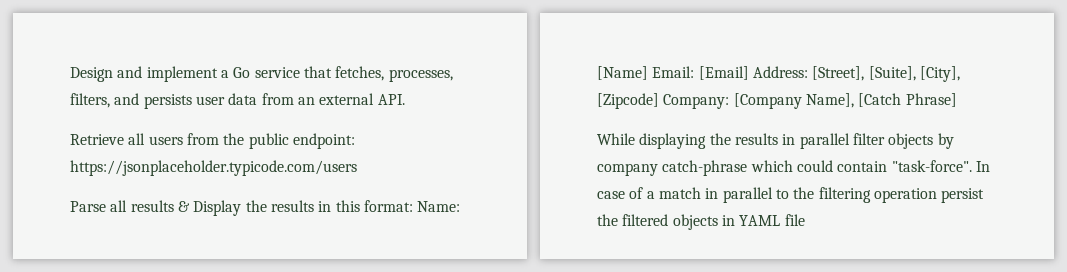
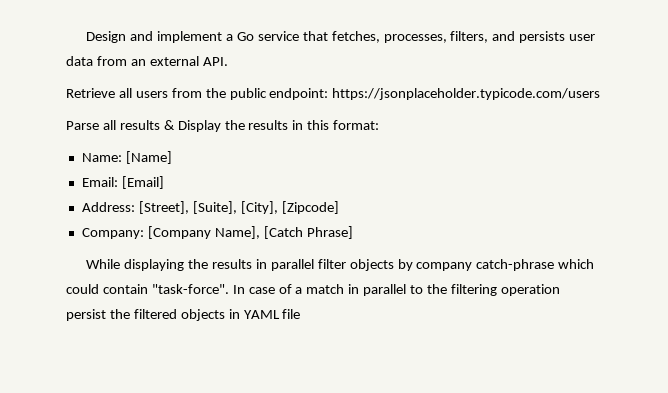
(413, 206) none -> (380, 125) //
(648, 73) none -> (172, 157) //
(749, 73) none -> (164, 182) //
(659, 101) none -> (339, 207) //

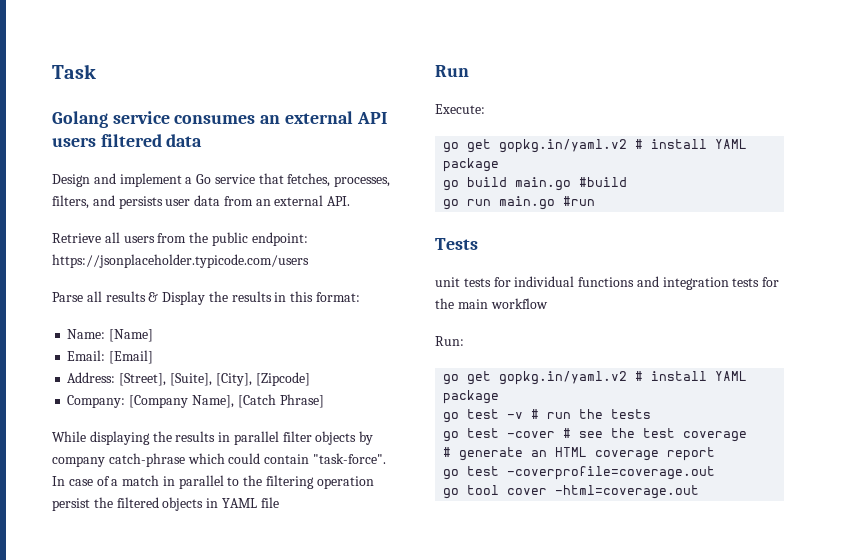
(86, 37) none -> [52,64,96,79] [52,111,387,128] [52,134,203,147] Task // Golang service consumes an external API users filtered data //
(301, 314) none -> [435,65,469,77] [435,104,485,114] [443,139,748,153] [443,158,500,172] [443,177,628,191] [443,196,596,210] [435,238,478,250] [435,276,780,290] [435,298,548,309] [435,336,464,346] [443,371,748,385] [443,390,500,404] [443,409,652,423] [443,428,748,442] [443,447,716,461] [443,466,716,480] [443,485,700,499] // Run // Execute: // go get gopkg.in/yaml.v2 # install YAML package // go build main.go #build // go run main.go #run // Tests // unit tests for individual functions and integration tests for the main workflow // Run: // go get gopkg.in/yaml.v2 # install YAML package // go test -v # run the tests // go test -cover # see the test coverage // # generate an HTML coverage report // go test -coverprofile=coverage.out // go tool cover -html=coverage.out

